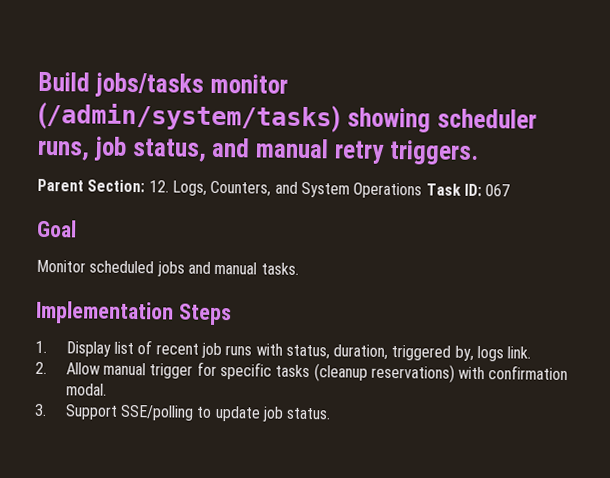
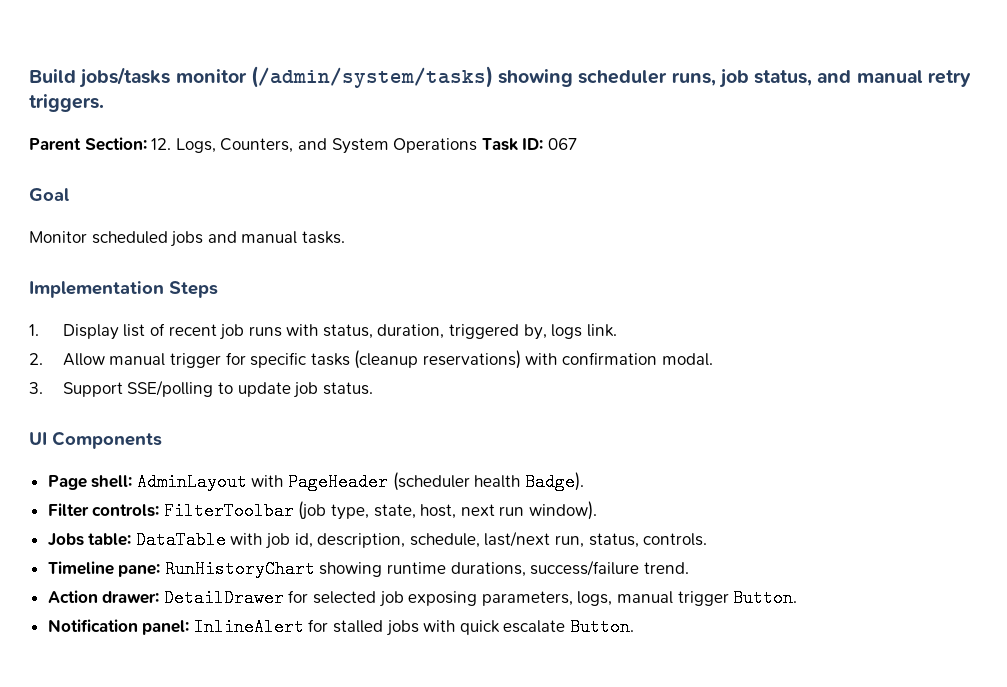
(332, 413) none -> [29,431,162,449] [47,472,584,491] [47,501,598,520] [47,531,708,549] [47,560,689,578] [47,589,798,607] [47,618,635,636] // UI Components // Page shell: AdminLayout with PageHeader (scheduler health Badge). // Filter controls: FilterToolbar (job type, state, host, next run window). // Jobs table: DataTable with job id, description, schedule, last/next run, status, controls. // Timeline pane: RunHistoryChart showing runtime durations, success/failure trend. // Action drawer: DetailDrawer for selected job exposing parameters, logs, manual trigger Button. // Notification panel: InlineAlert for stalled jobs with quick escalate Button.

